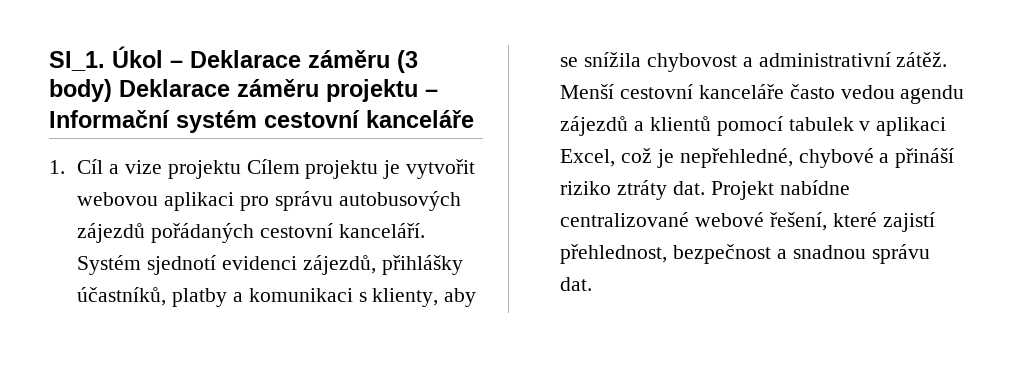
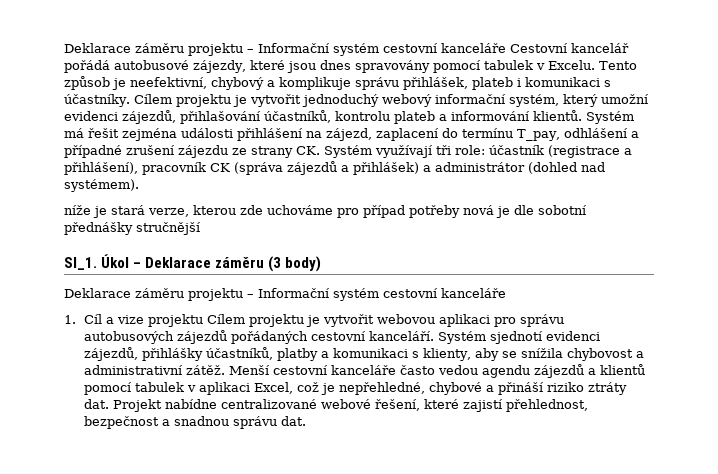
(49, 61) none -> [64,43,629,56] [64,60,637,73] [64,76,611,90] [64,94,649,107] [64,110,634,124] [64,128,639,141] [64,145,632,158] [64,161,605,175] [64,179,139,192] [64,205,587,218] [64,222,201,235] Deklarace záměru projektu – Informační systém cestovní kanceláře Cestovní kancelář pořádá autobusové zájezdy, které jsou dnes spravovány pomocí tabulek v Excelu. Tento způsob je neefektivní, chybový a komplikuje správu přihlášek, plateb i komunikaci s účastníky. Cílem projektu je vytvořit jednoduchý webový informační systém, který umožní evidenci zájezdů, přihlašování účastníků, kontrolu plateb a informování klientů. Systém má řešit zejména události přihlášení na zájezd, zaplacení do termínu T_pay, odhlášení a případné zrušení zájezdu ze strany CK. Systém využívají tři role: účastník (registrace a přihlášení), pracovník CK (správa zájezdů a přihlášek) a administrátor (dohled nad systémem). // níže je stará verze, kterou zde uchováme pro případ potřeby nová je dle sobotní přednášky stručnější //
(112, 90) none -> (322, 264) //

